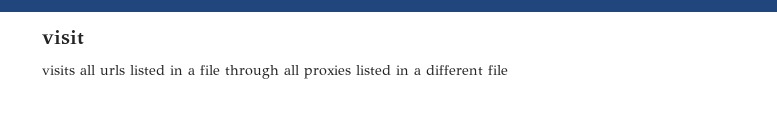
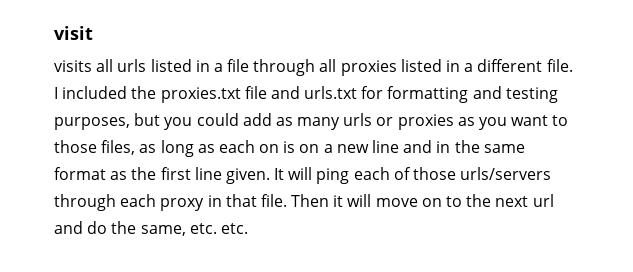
[488,65,508,75] file -> [546,59,573,72] [54,86,558,103] [54,113,569,130] [54,140,525,157] [54,167,552,184] [54,194,554,211] [54,221,248,236] file. I included the proxies.txt file and urls.txt for formatting and testing purposes, but you could add as many urls or proxies as you want to those files, as long as each on is on a new line and in the same format as the first line given. It will ping each of those urls/servers through each proxy in that file. Then it will move on to the next url and do the same, etc. etc.

